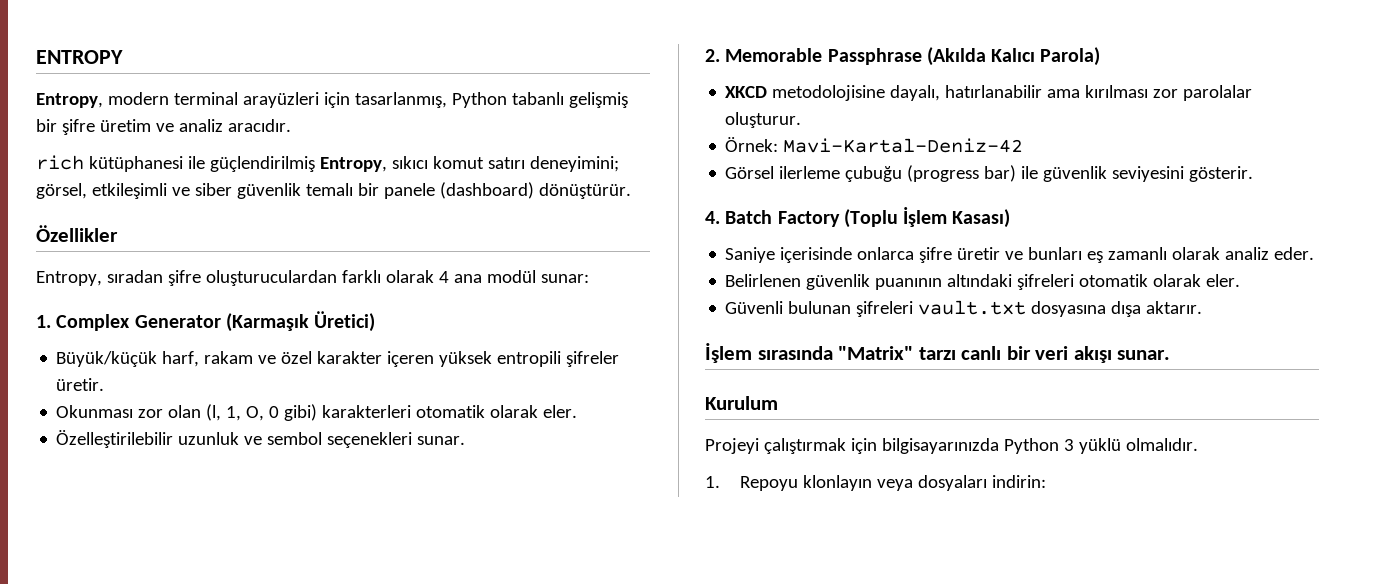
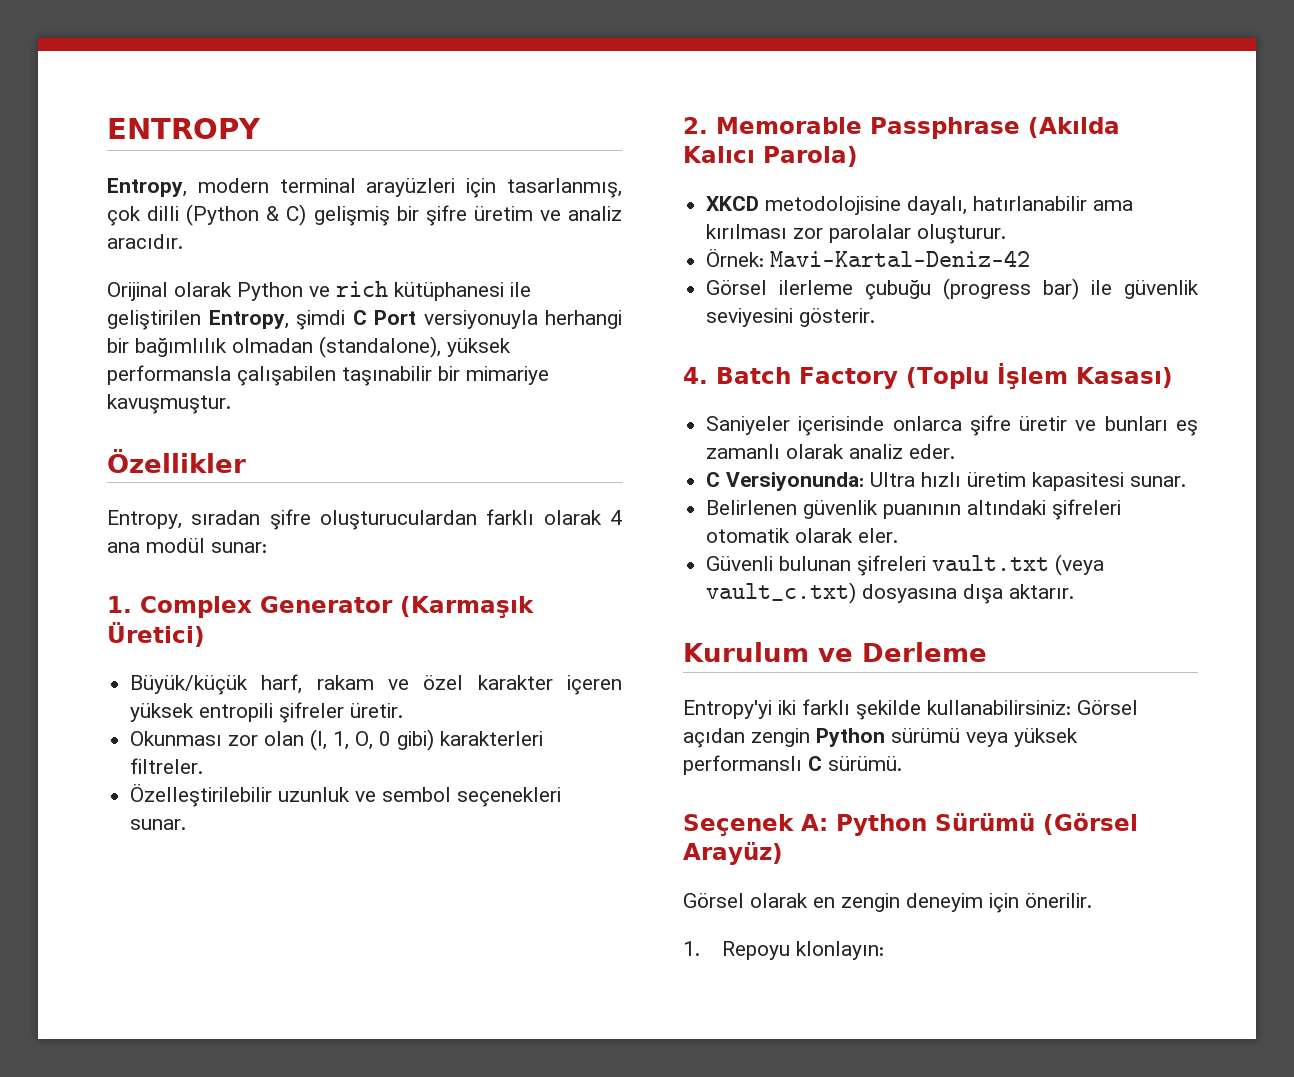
[451,92,564,108] Python tabanlı -> [107,204,307,226] çok dilli (Python & C)
[36,155,619,172] [36,182,631,199] rich kütüphanesi ile güçlendirilmiş Entropy, sıkıcı komut satırı deneyimini; görsel, etkileşimli ve siber güvenlik temalı bir panele (dashboard) dönüştürür. -> [107,281,531,301] [107,310,622,330] [107,336,511,358] [107,365,549,386] [107,394,231,414] Orijinal olarak Python ve rich kütüphanesi ile geliştirilen Entropy, şimdi C Port versiyonuyla herhangi bir bağımlılık olmadan (standalone), yüksek performansla çalışabilen taşınabilir bir mimariye kavuşmuştur.
[416,405,578,418] otomatik olarak eler. -> [130,758,204,774] filtreler.
[725,247,776,263] Saniye -> [706,416,791,435] Saniyeler
(1315, 253) none -> [706,472,1187,491] // C Versiyonunda: Ultra hızlı üretim kapasitesi sunar.
(1027, 307) none -> [1055,554,1105,576] [706,582,857,604] (veya vault_c.txt)
[705,343,1171,363] [705,396,778,410] [705,438,1198,454] [705,475,1047,491] İşlem sırasında "Matrix" tarzı canlı bir veri akışı sunar. // Kurulum // Projeyi çalıştırmak için bilgisayarınızda Python 3 yüklü olmalıdır. // 1. Repoyu klonlayın veya dosyaları indirin: -> [683,642,987,662] [683,699,1138,720] [683,728,1078,748] [683,755,902,775] [683,813,1138,836] [683,842,783,865] [683,893,1092,913] [683,941,884,960] Kurulum ve Derleme // Entropy'yi iki farklı şekilde kullanabilirsiniz: Görsel açıdan zengin Python sürümü veya yüksek performanslı C sürümü. // Seçenek A: Python Sürümü (Görsel Arayüz) // Görsel olarak en zengin deneyim için önerilir. // 1. Repoyu klonlayın:

